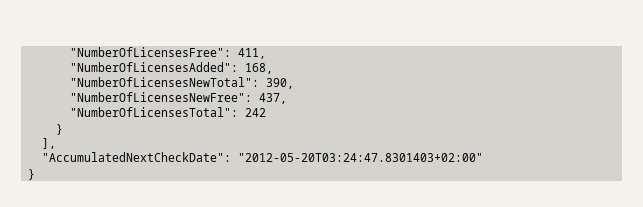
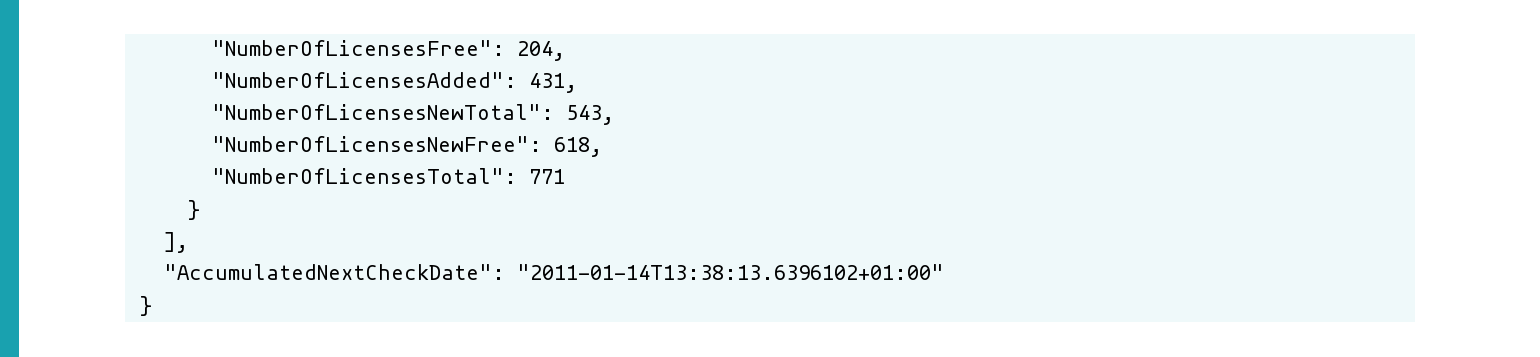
[238,48,267,59] 411, -> [517,41,566,61] 204,
[245,63,274,74] 168, -> [529,73,578,93] 431,
[266,78,295,89] 390, -> [566,105,615,125] 543,
[259,93,288,104] 437, -> [554,137,603,157] 618,
[245,108,267,117] 242 -> [529,169,566,184] 771
[238,153,484,162] "2012-05-20T03:24:47.8301403+02:00" -> [517,264,945,280] "2011-01-14T13:38:13.6396102+01:00"

